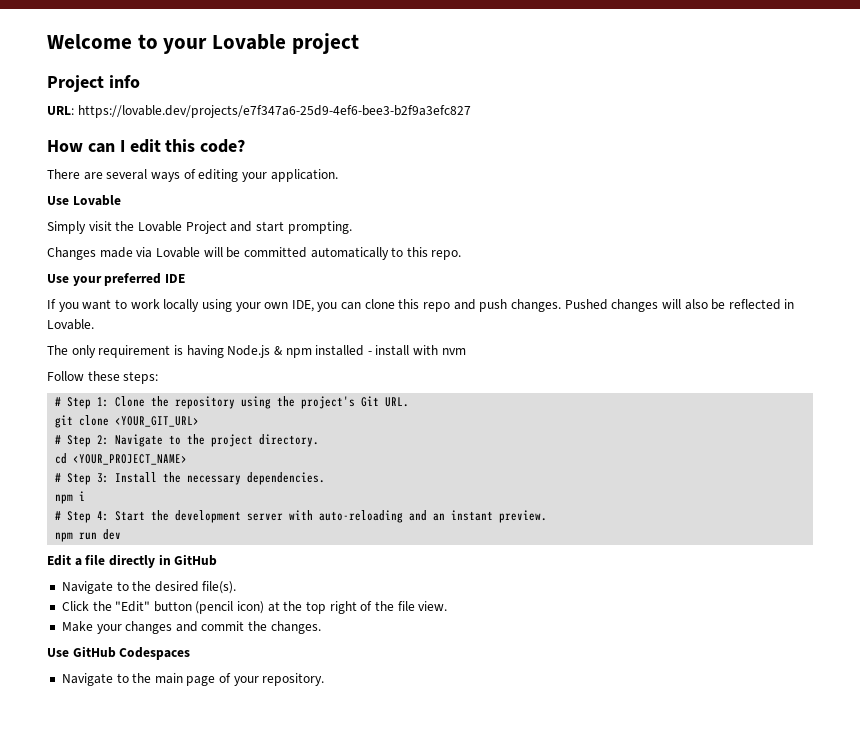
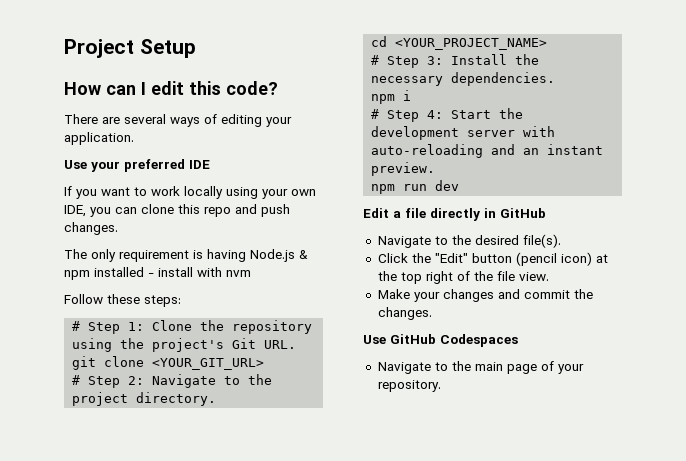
[47,33,359,54] [47,75,140,92] [47,105,471,118] Welcome to your Lovable project // Project info // URL: https://lovable.dev/projects/e7f347a6-25d9-4ef6-bee3-b2f9a3efc827 -> [64,39,196,58] Project Setup
[47,195,121,206] [47,221,352,234] [47,247,462,260] // Use Lovable // Simply visit the Lovable Project and start prompting. // Changes made via Lovable will be committed automatically to this repo. -> (134, 138) none
[564,299,795,312] [47,319,94,330] Pushed changes will also be reflected in Lovable. -> (118, 228) none

